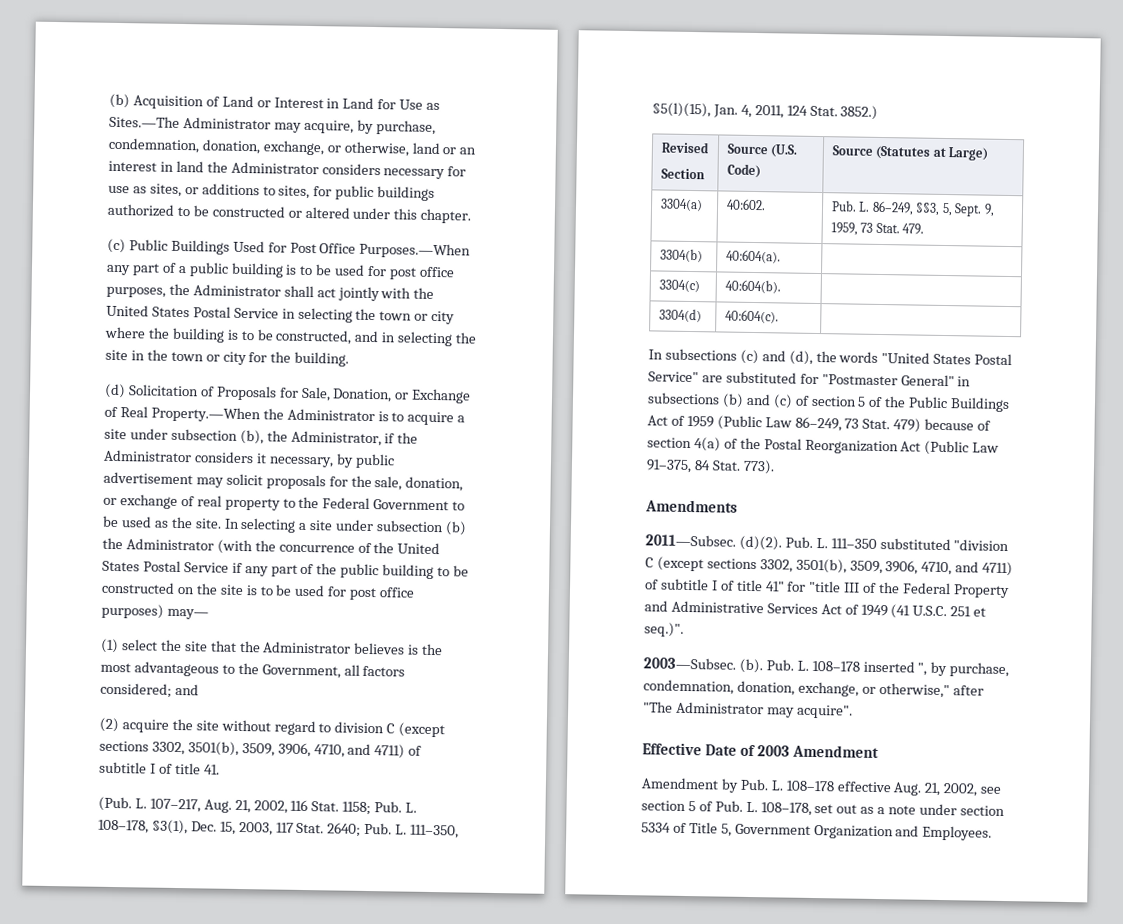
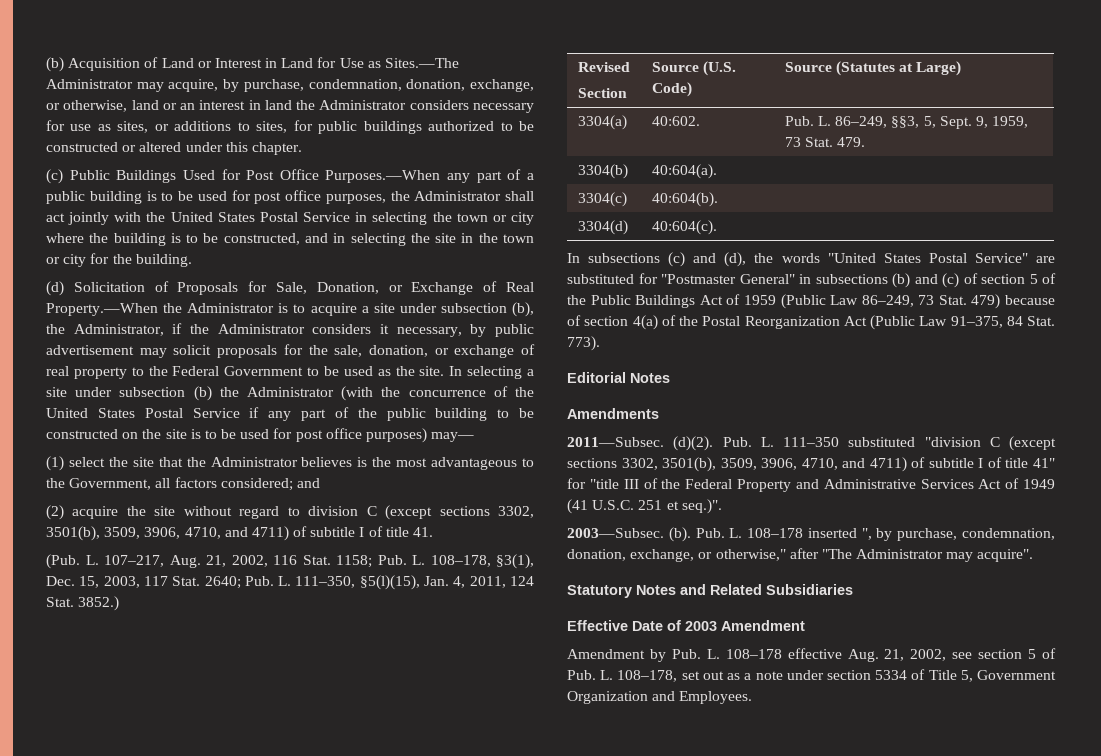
(775, 467) none -> [567,372,670,383] // Editorial Notes
(853, 711) none -> [567,584,853,598] // Statutory Notes and Related Subsidiaries

